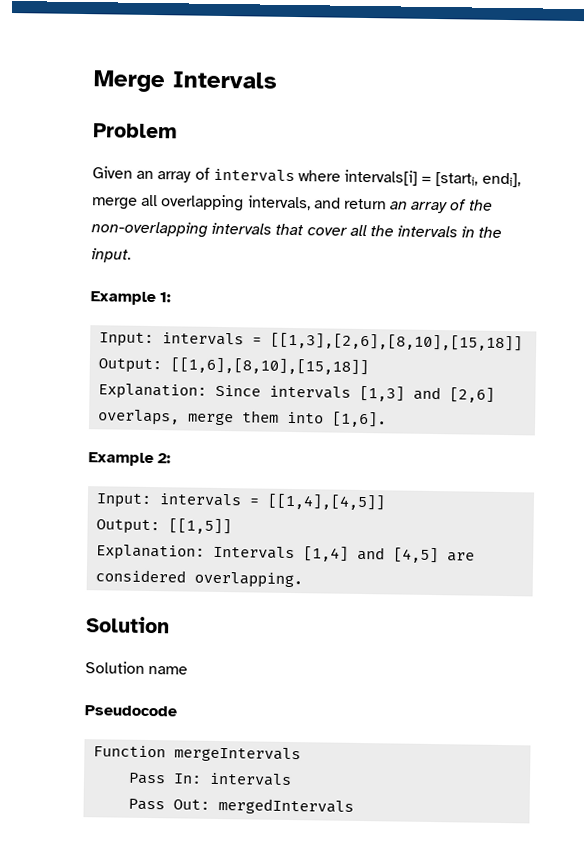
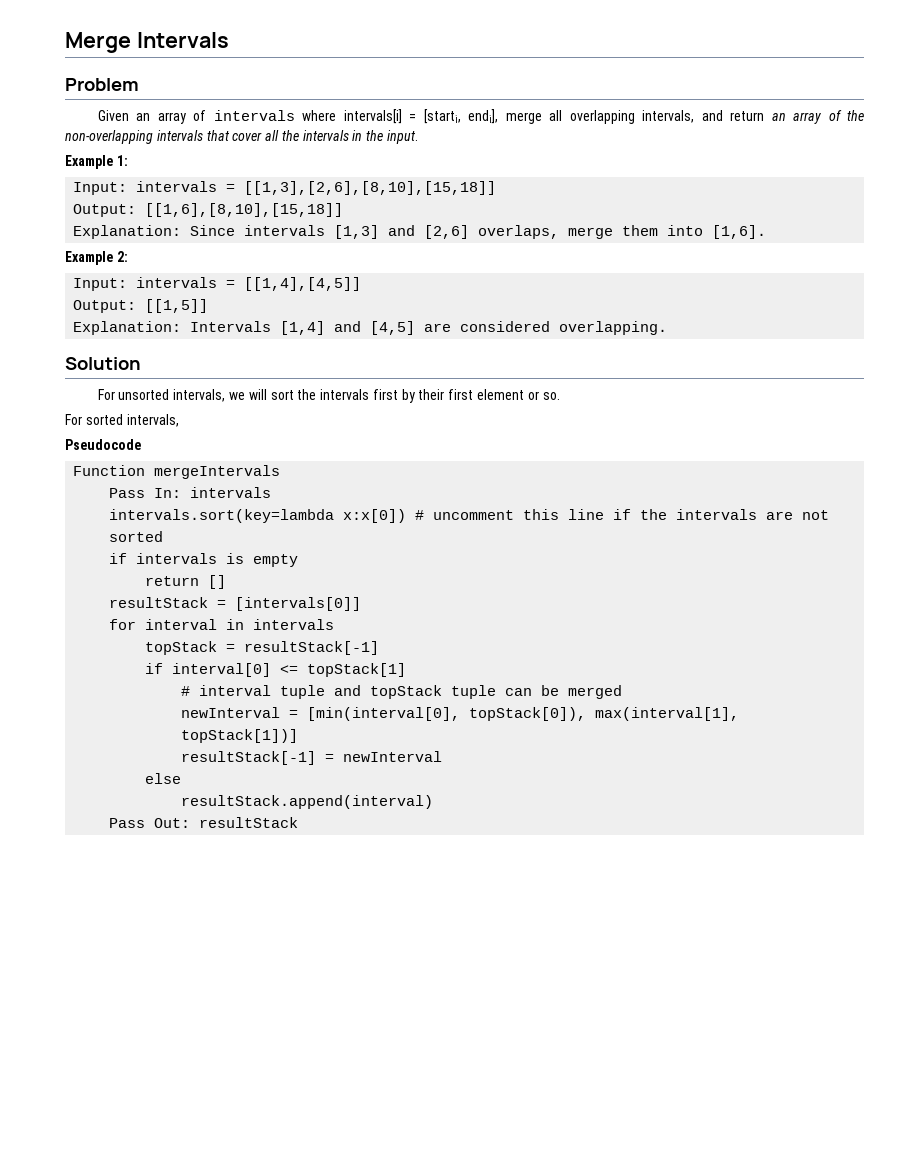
[85,661,189,675] Solution name -> [97,389,560,403] [65,414,179,427] For unsorted intervals, we will sort the intervals first by their first element or so. // For sorted intervals,
(293, 779) none -> [109,509,830,523] [109,531,164,542] [109,553,299,567] [145,575,227,589] [109,597,362,611] [109,619,335,630] [145,641,380,655] [145,663,407,677] [181,685,623,699] [181,707,740,721] [181,729,299,743] [181,751,443,765] [145,773,182,784] [181,795,434,809] // intervals.sort(key=lambda x:x[0]) # uncomment this line if the intervals are not sorted // if intervals is empty // return [] // resultStack = [intervals[0]] // for interval in intervals // topStack = resultStack[-1] // if interval[0] <= topStack[1] // # interval tuple and topStack tuple can be merged // newInterval = [min(interval[0], topStack[0]), max(interval[1], topStack[1])] // resultStack[-1] = newInterval // else // resultStack.append(interval)
[218,798,355,815] mergedIntervals -> [199,817,299,828] resultStack

